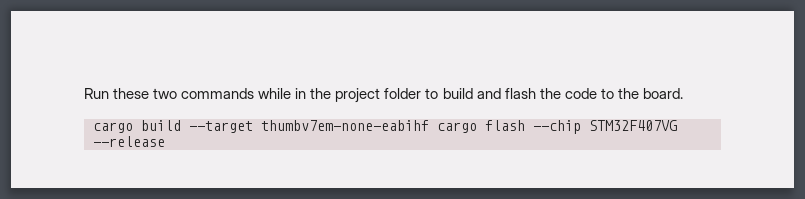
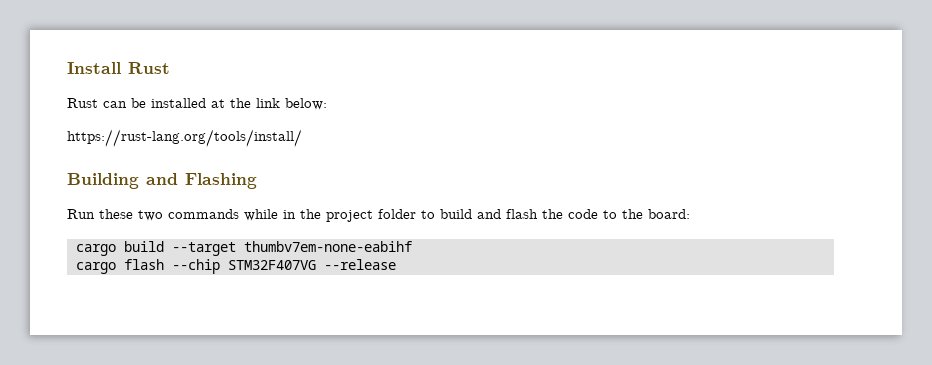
(84, 93) none -> [67,62,170,74] [67,98,327,110] [67,129,302,147] [67,173,257,189] Install Rust // Rust can be installed at the link below: // https://rust-lang.org/tools/install/ // Building and Flashing //
[642,88,683,99] board. -> [648,209,690,219] board:
(429, 125) none -> (412, 246) //

